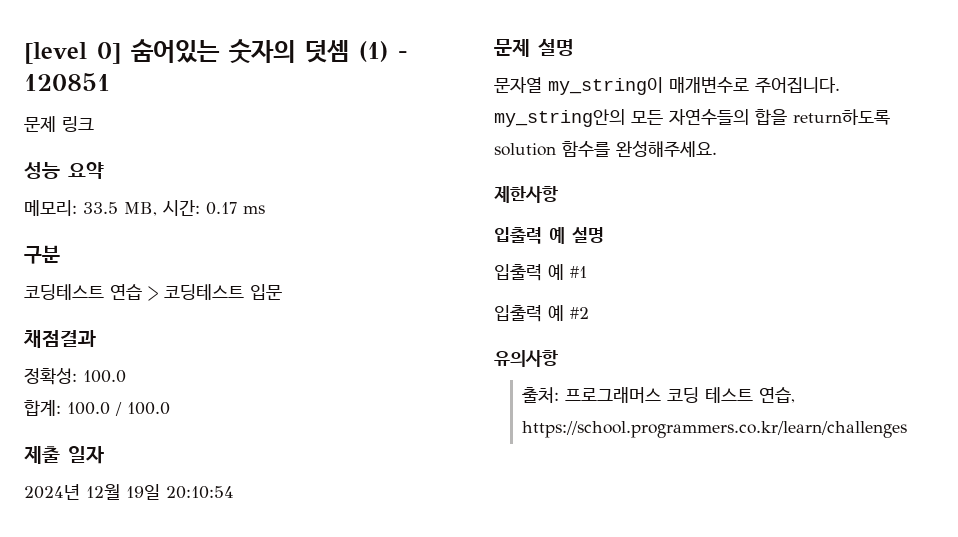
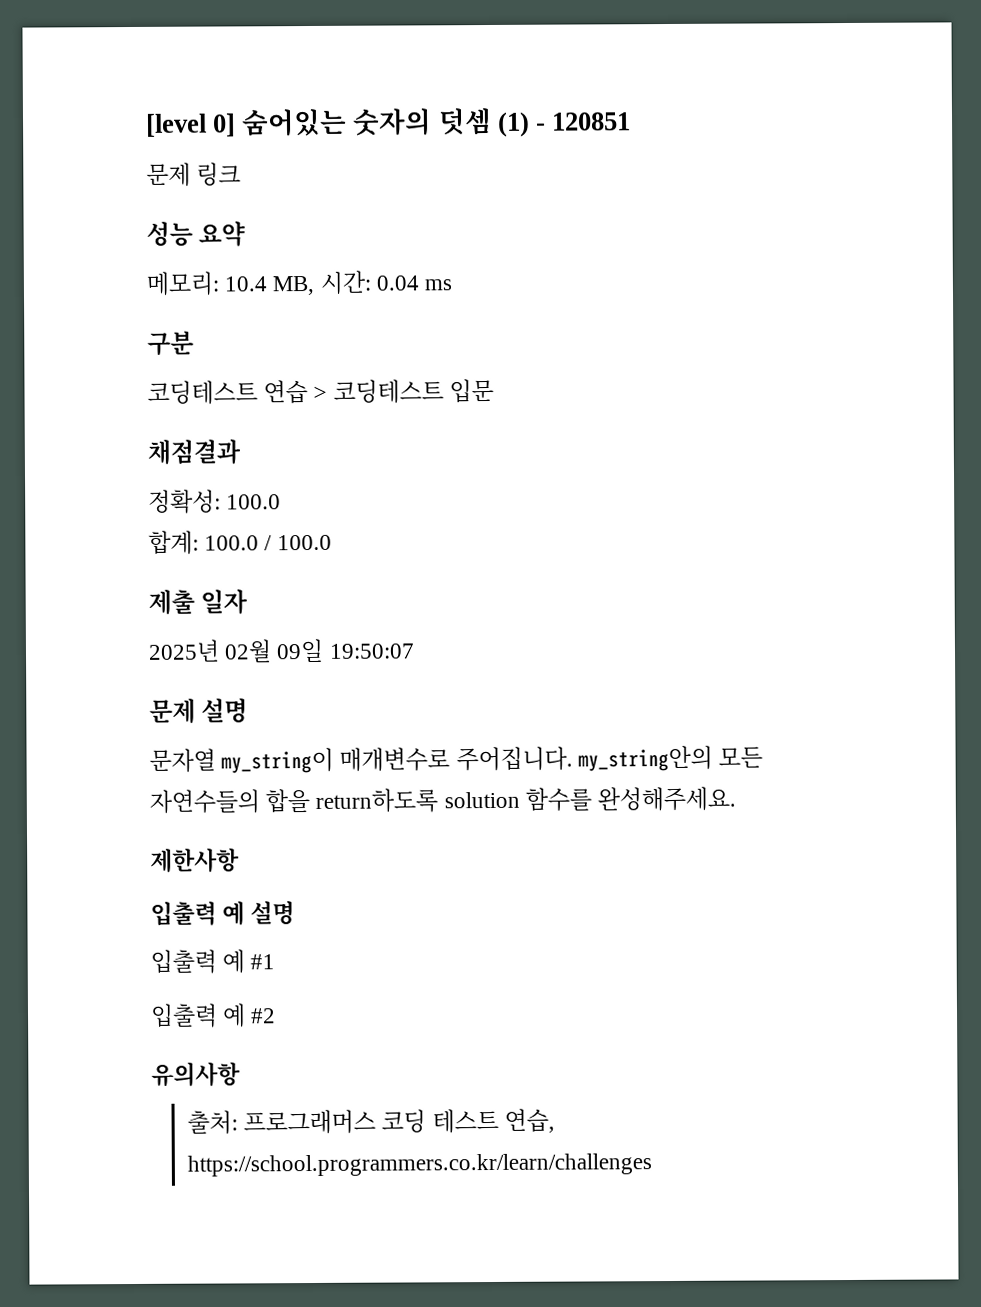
[83,202,118,214] 33.5 -> [224,276,268,292] 10.4
[206,202,237,215] 0.17 -> [375,275,419,291] 0.04
[24,484,234,500] 2024년 12월 19일 20:10:54 -> [148,638,415,663] 2025년 02월 09일 19:50:07

